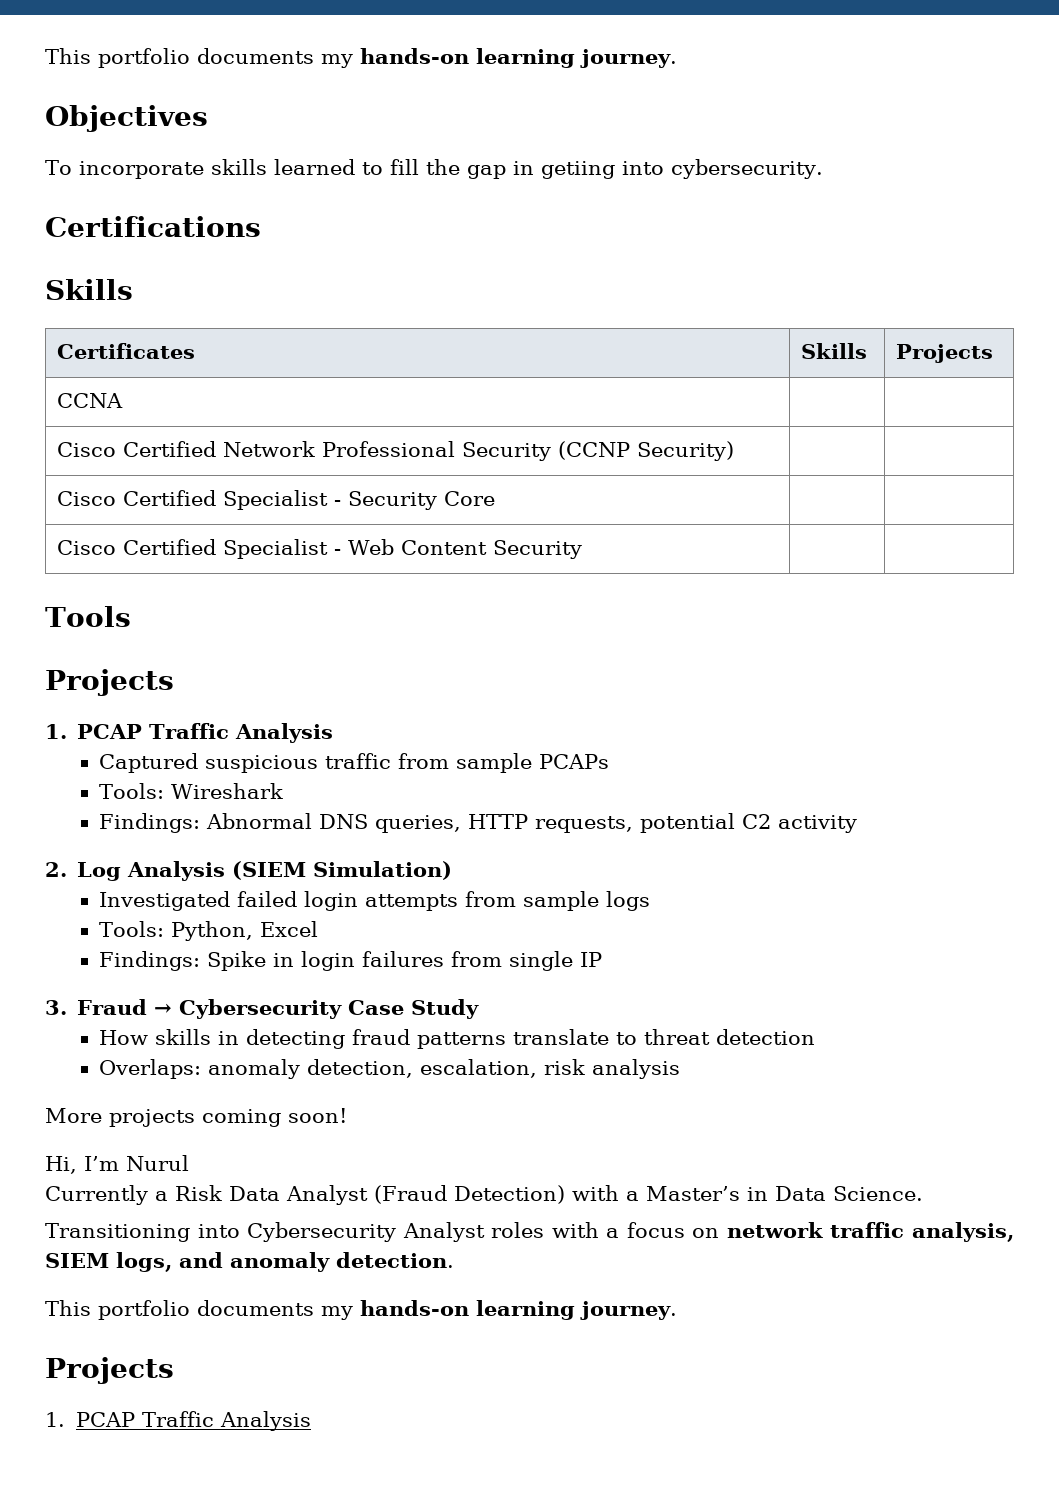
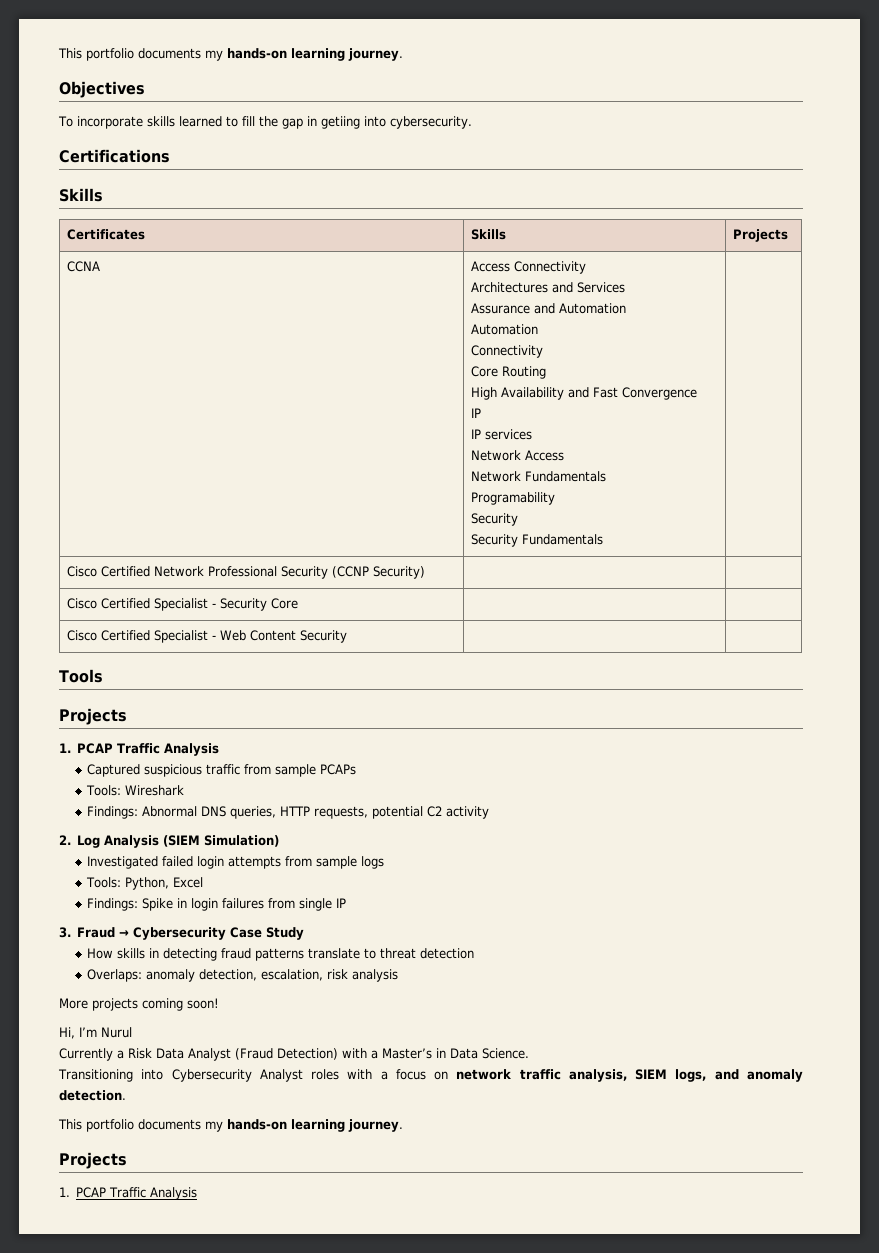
(123, 400) none -> [470,261,586,274] [470,282,625,293] [470,303,626,314] [470,324,538,335] [470,345,543,358] [470,366,546,379] [470,387,697,400] [470,408,481,418] [470,429,532,440] [470,450,564,461] [470,471,606,482] [470,492,555,505] [470,513,518,526] [470,534,603,547] Access Connectivity // Architectures and Services // Assurance and Automation // Automation // Connectivity // Core Routing // High Availability and Fast Convergence // IP // IP services // Network Access // Network Fundamentals // Programability // Security // Security Fundamentals

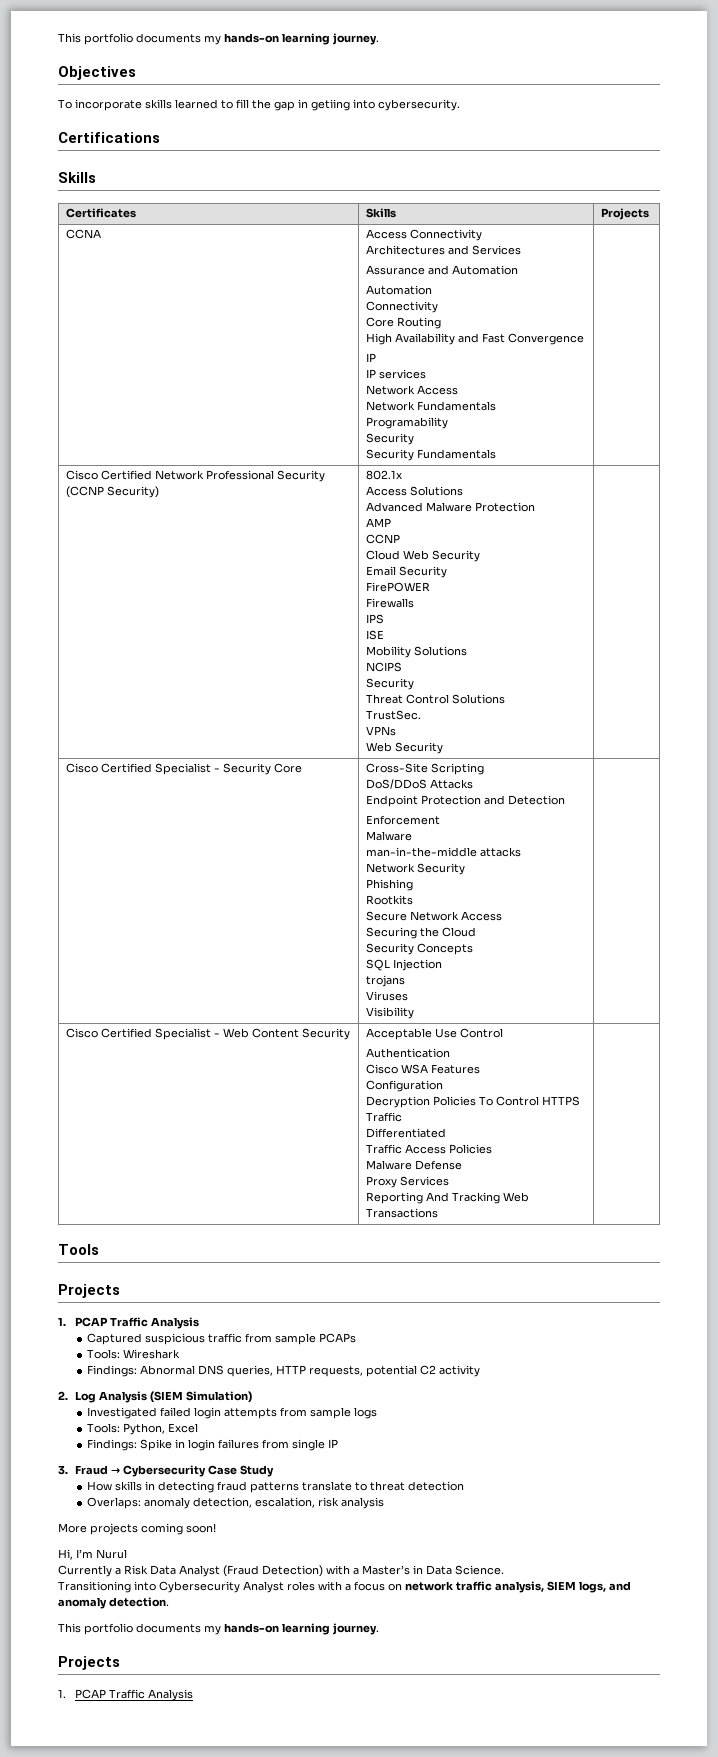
(425, 572) none -> [366,470,403,480] [366,486,464,496] [366,502,536,512] [366,518,392,527] [366,534,401,544] [366,550,481,562] [366,566,448,578] [366,582,431,592] [366,598,415,608] [366,614,385,624] [366,630,385,640] [366,646,468,658] [366,662,403,672] [366,678,415,690] [366,694,506,704] [366,710,422,720] [366,726,397,736] [366,742,444,754] 802.1x // Access Solutions // Advanced Malware Protection // AMP // CCNP // Cloud Web Security // Email Security // FirePOWER // Firewalls // IPS // ISE // Mobility Solutions // NCIPS // Security // Threat Control Solutions // TrustSec. // VPNs // Web Security
(298, 603) none -> [366,763,485,775] [366,779,474,789] [366,795,566,807] [366,815,441,825] [366,831,413,841] [366,847,522,857] [366,863,466,875] [366,879,414,891] [366,895,414,905] [366,911,503,921] [366,927,477,939] [366,943,474,955] [366,959,443,971] [366,975,406,987] [366,991,409,1001] [366,1007,415,1019] Cross-Site Scripting // DoS/DDoS Attacks // Endpoint Protection and Detection // Enforcement // Malware // man-in-the-middle attacks // Network Security // Phishing // Rootkits // Secure Network Access // Securing the Cloud // Security Concepts // SQL Injection // trojans // Viruses // Visibility
(347, 636) none -> [366,1028,504,1040] [366,1048,451,1058] [366,1064,481,1074] [366,1080,444,1092] [366,1096,581,1108] [366,1112,403,1122] [366,1128,447,1138] [366,1144,493,1154] [366,1160,463,1170] [366,1176,450,1188] [366,1192,530,1204] [366,1208,439,1218] Acceptable Use Control // Authentication // Cisco WSA Features // Configuration // Decryption Policies To Control HTTPS Traffic // Differentiated // Traffic Access Policies // Malware Defense // Proxy Services // Reporting And Tracking Web Transactions

